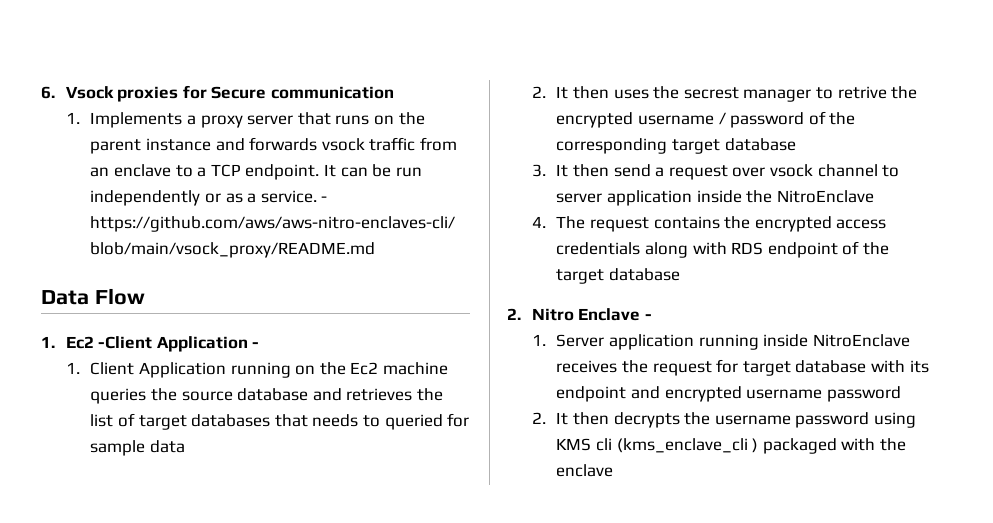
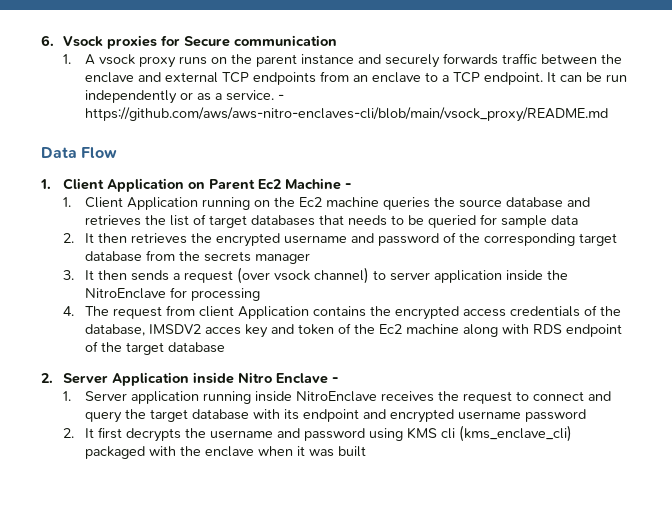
[90,112,331,128] Implements a proxy server that -> [85,54,177,68] A vsock proxy
[249,137,416,151] forwards vsock traffic -> [385,53,623,68] [85,72,317,85] securely forwards traffic between the enclave and external TCP endpoints
[65,336,248,352] Ec2 -Client Application -> [63,178,342,192] Client Application on Parent Ec2 Machine
(380, 421) none -> [408,215,425,225] be
[613,86,887,102] uses the secrest manager to retrive -> [131,233,188,244] retrieves
[718,112,726,125] / -> [351,233,375,243] and
(796, 144) none -> [146,250,311,264] from the secrets manager
[613,164,651,177] send -> [131,270,170,281] sends
[732,164,878,177] over vsock channel -> [237,267,370,284] (over vsock channel)
(874, 196) none -> [170,287,261,301] for processing
(649, 224) none -> [166,305,310,319] from client Application
(641, 248) none -> [584,305,622,316] [85,323,460,338] of the database, IMSDV2 acces key and token of the Ec2 machine
(521, 314) none -> [63,372,235,386] Server Application inside
[716,359,739,373] for -> [516,391,612,401] [85,409,147,423] to connect and query the
[572,412,609,425] then -> [98,427,123,439] first
(791, 420) none -> [277,428,301,438] and
[616,438,759,453] (kms_enclave_cli ) -> [459,425,573,442] (kms_enclave_cli)
(614, 470) none -> [258,446,367,457] when it was built

